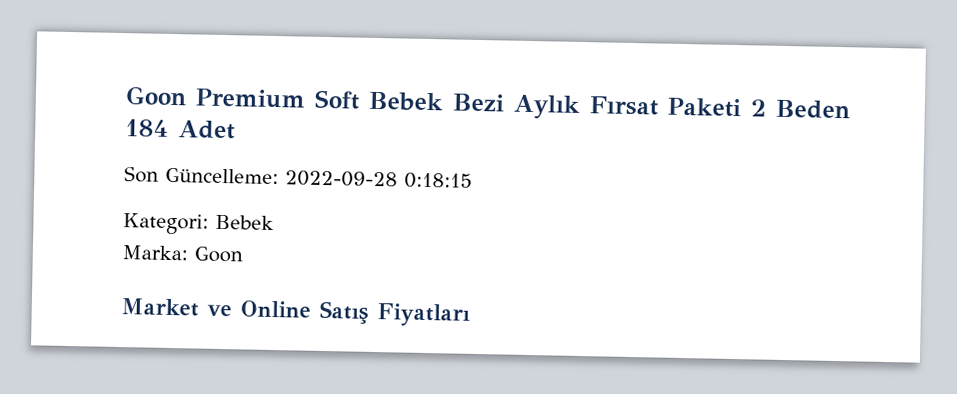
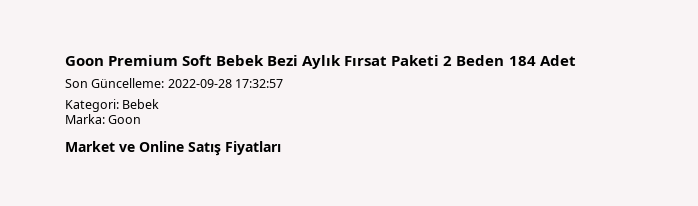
[404,172,473,189] 0:18:15 -> [235,79,284,88] 17:32:57

